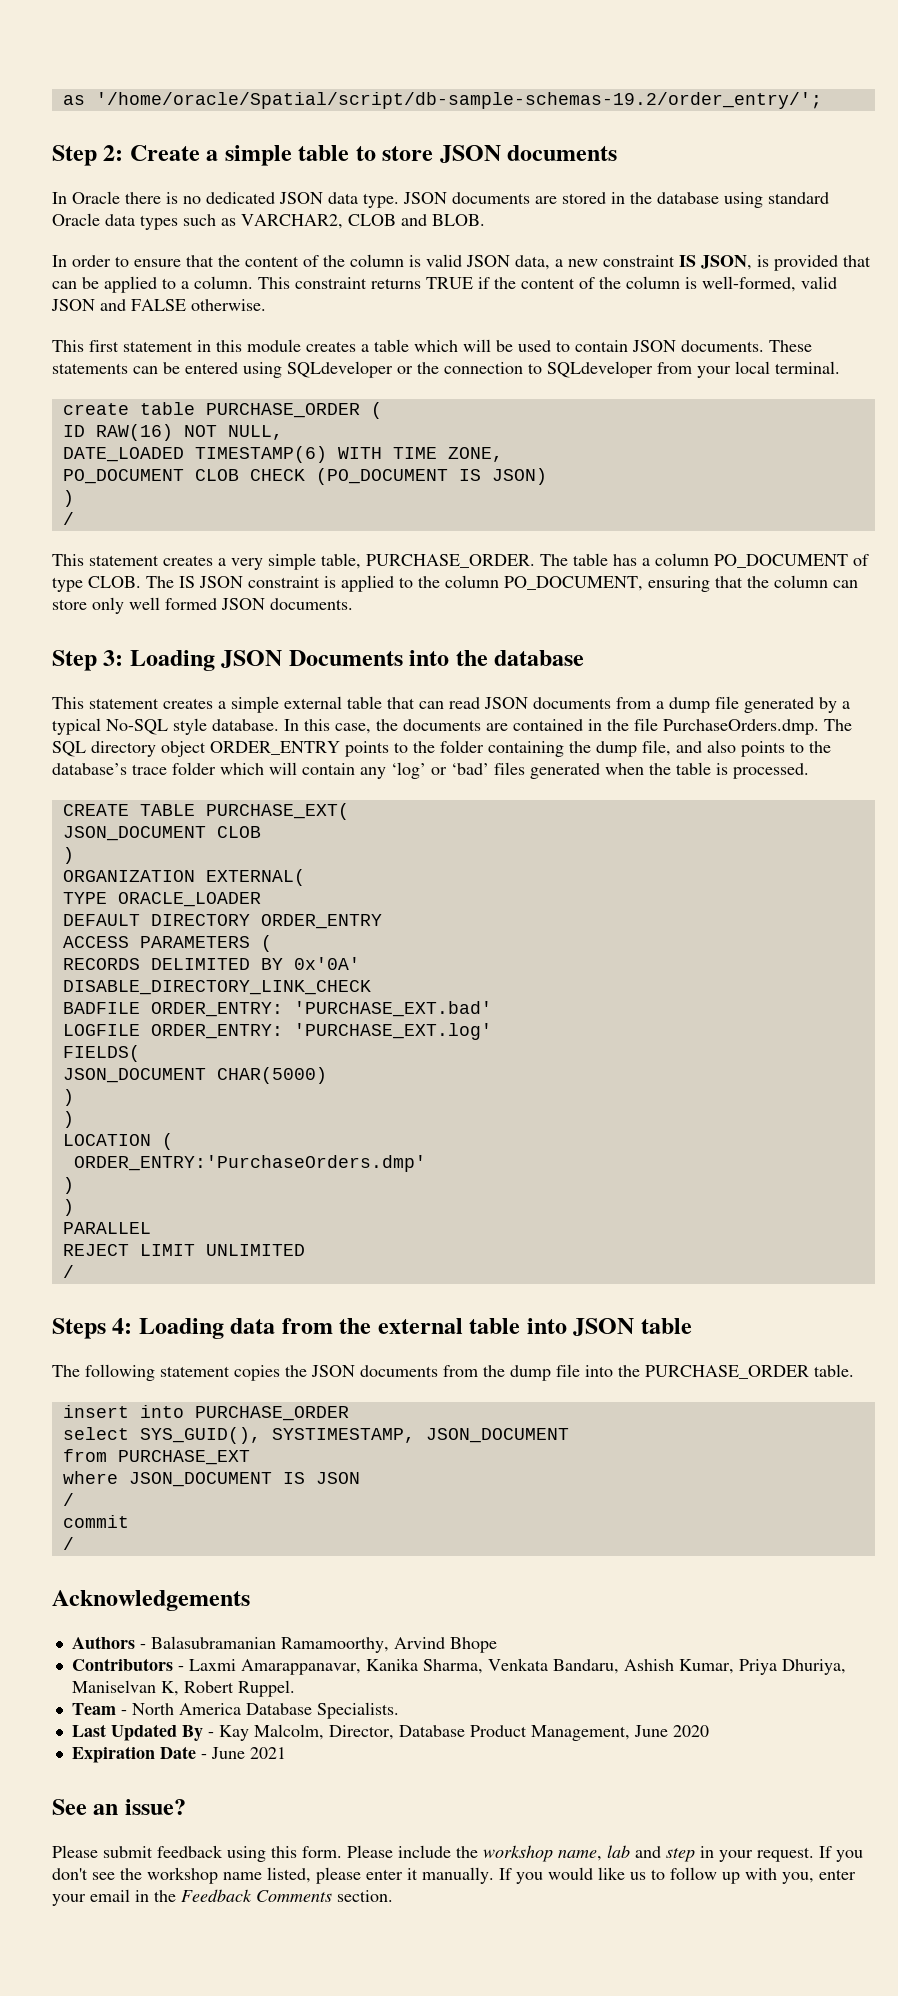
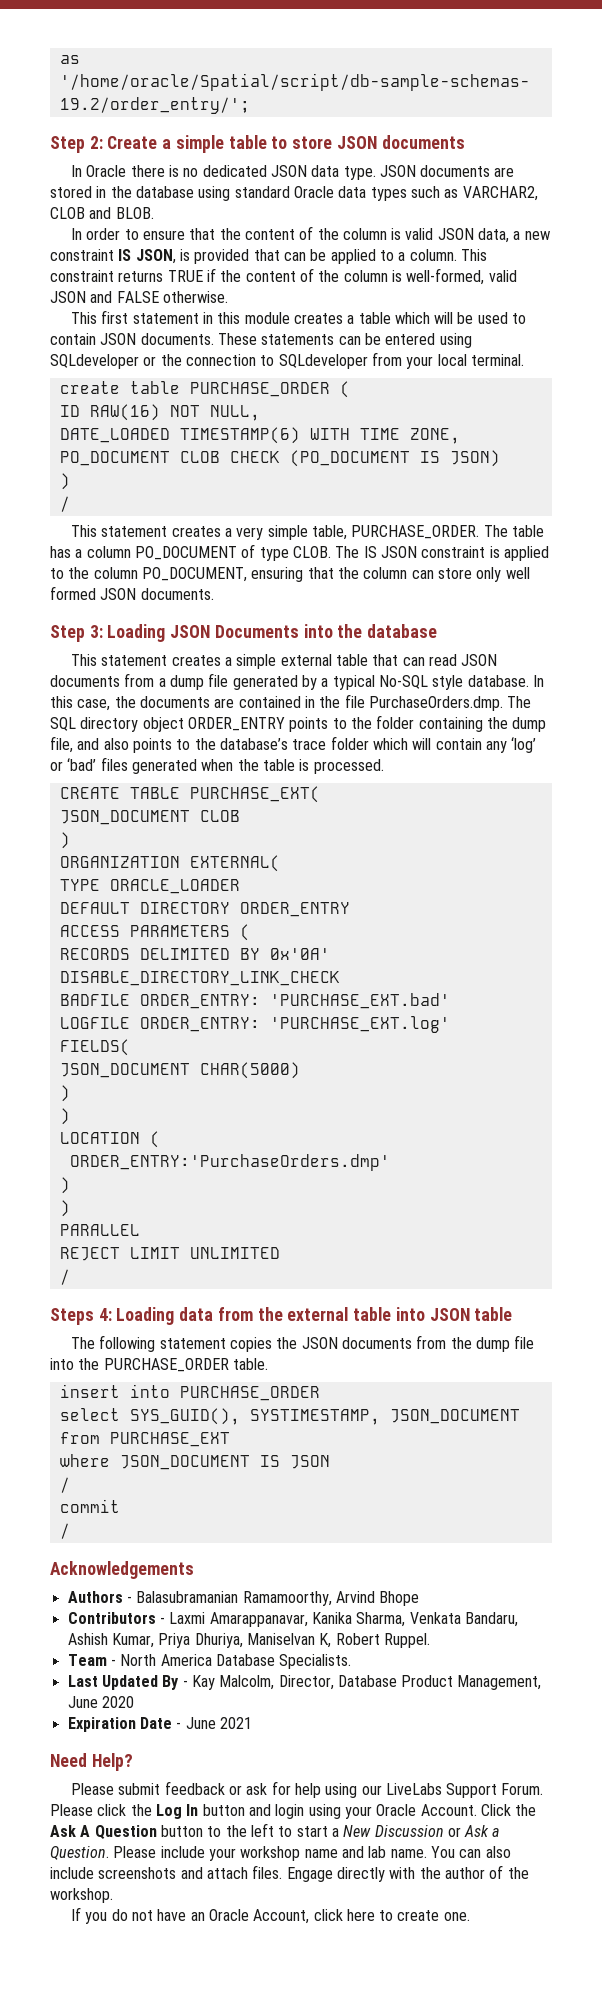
[52,1799,186,1815] See an issue? -> [50,1753,133,1771] Need Help?
[227,1845,863,1862] [52,1867,856,1884] [52,1889,393,1906] using this form. Please include the workshop name, lab and step in your request. If you don't see the workshop name listed, please enter it manually. If you would like us to follow up with you, enter your email in the Feedback Comments section. -> [228,1781,544,1798] [50,1804,537,1819] [50,1823,500,1839] [50,1846,511,1861] [50,1865,529,1882] [50,1888,113,1903] [70,1907,470,1924] or ask for help using our LiveLabs Support Forum. Please click the Log In button and login using your Oracle Account. Click the Ask A Question button to the left to start a New Discussion or Ask a Question. Please include your workshop name and lab name. You can also include screenshots and attach files. Engage directly with the author of the workshop. // If you do not have an Oracle Account, click here to create one.

